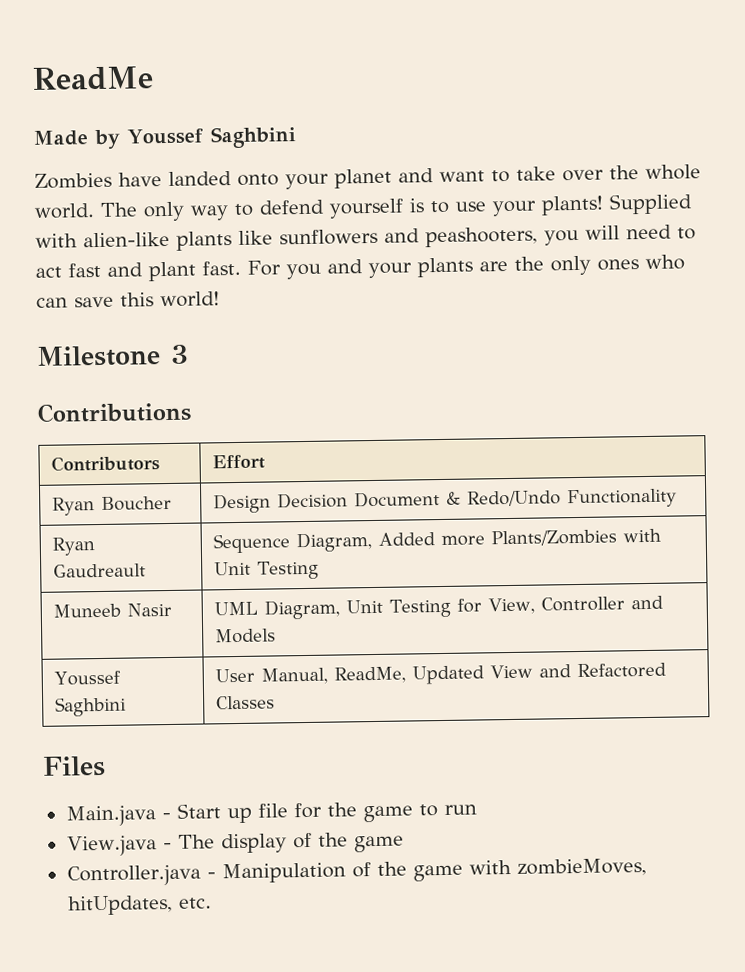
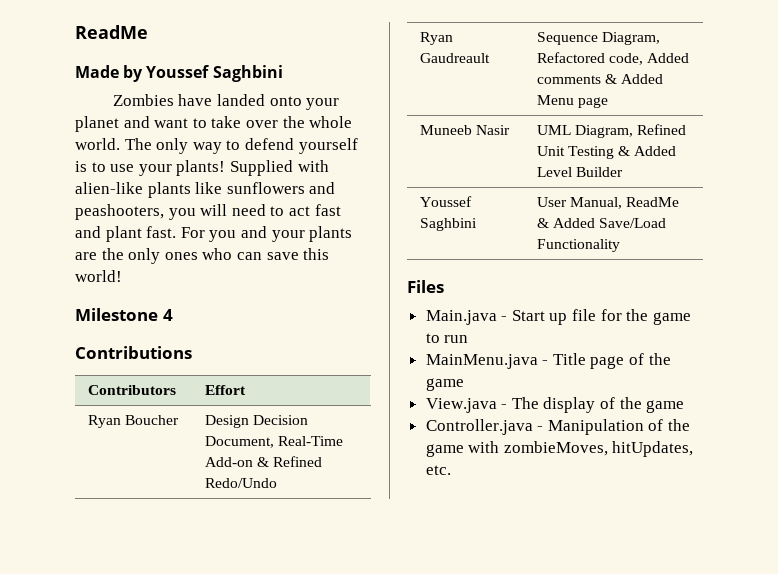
[170,344,189,364] 3 -> [162,309,173,321] 4
[353,491,461,508] Document & -> [204,436,343,448] [204,456,323,467] Document, Real-Time Add-on & Refined
[566,488,677,509] Functionality -> (277, 483) none
[377,528,661,547] [213,560,319,580] Added more Plants/Zombies with Unit Testing -> [536,52,690,65] [536,74,664,84] [536,95,608,108] Refactored code, Added comments & Added Menu page
[345,595,663,618] [214,628,276,644] Unit Testing for View, Controller and Models -> [637,124,687,135] [536,146,677,159] [536,167,623,177] Refined Unit Testing & Added Level Builder
[333,662,666,685] [215,695,275,710] ReadMe, Updated View and Refactored Classes -> [626,197,680,207] [536,218,667,228] [536,239,620,252] ReadMe & Added Save/Load Functionality
(477, 809) none -> [425,353,671,369] [425,378,464,391] // MainMenu.java - Title page of the game

